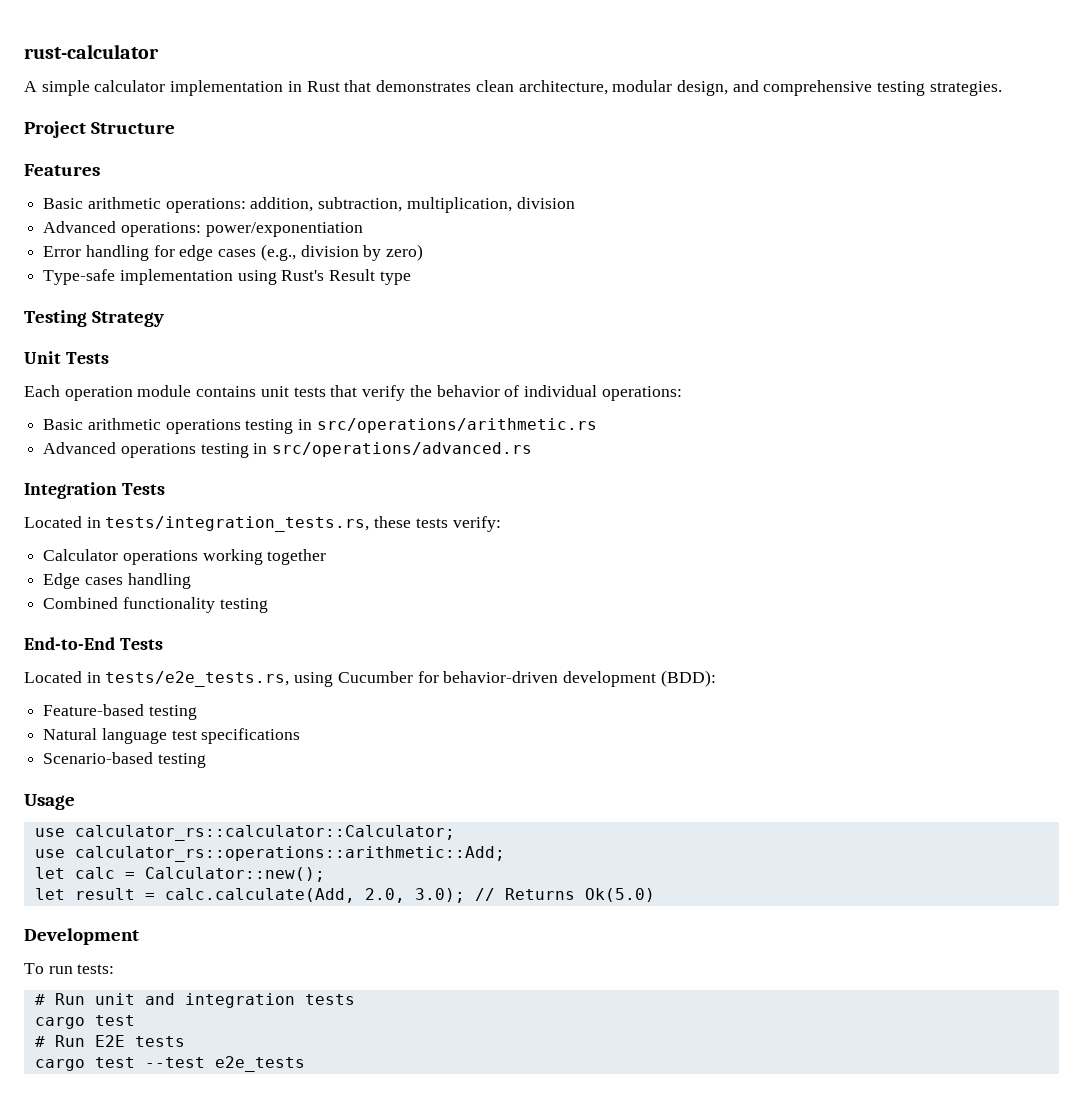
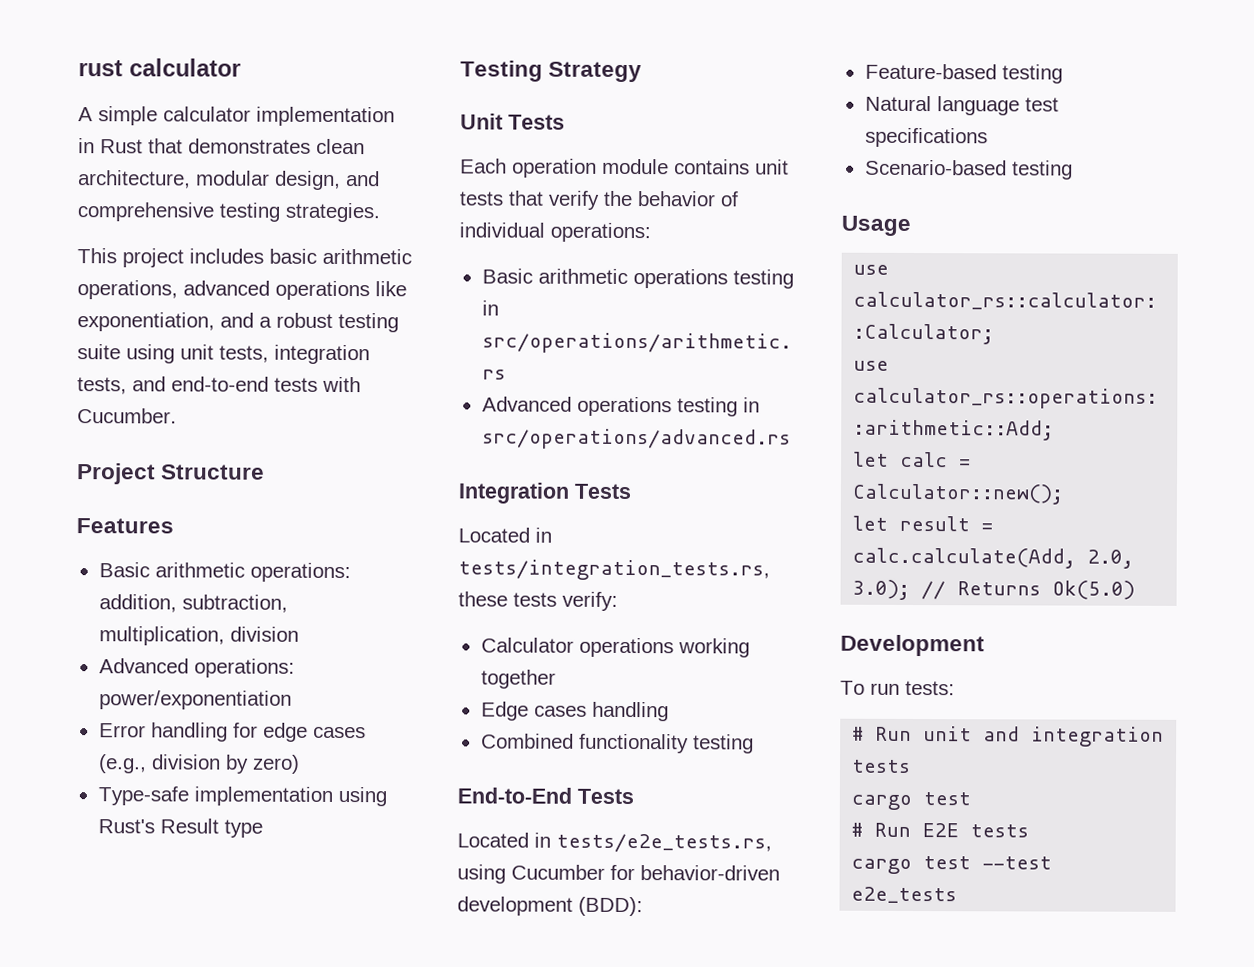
[24,44,159,59] rust-calculator -> [78,58,241,77] rust calculator
(1002, 88) none -> [77,248,412,268] [77,280,407,301] [77,312,399,333] [77,344,370,365] [77,376,361,395] [77,408,177,424] // This project includes basic arithmetic operations, advanced operations like exponentiation, and a robust testing suite using unit tests, integration tests, and end-to-end tests with Cucumber.

